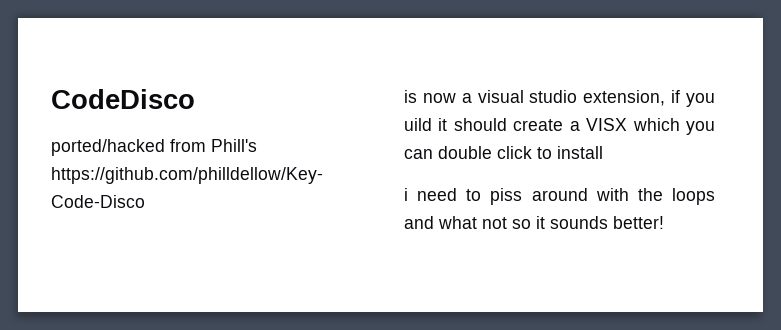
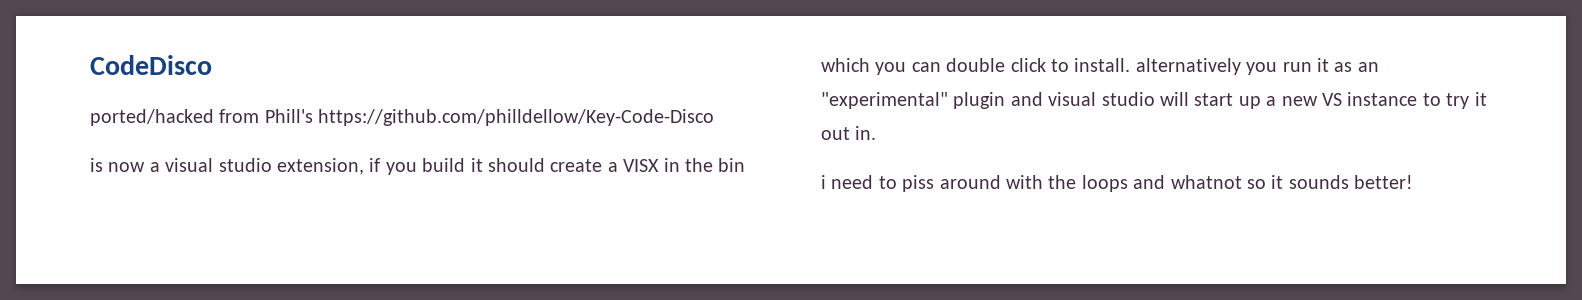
[404,118,432,131] uild -> [422,158,466,172] build
(628, 124) none -> [663,158,746,172] in the bin
[557,146,603,159] install -> [1074,58,1379,75] [821,92,1487,109] [821,126,877,140] install. alternatively you run it as an "experimental" plugin and visual studio will start up a new VS instance to try it out in.
[438,216,507,229] what not -> [1170,175,1242,189] whatnot

